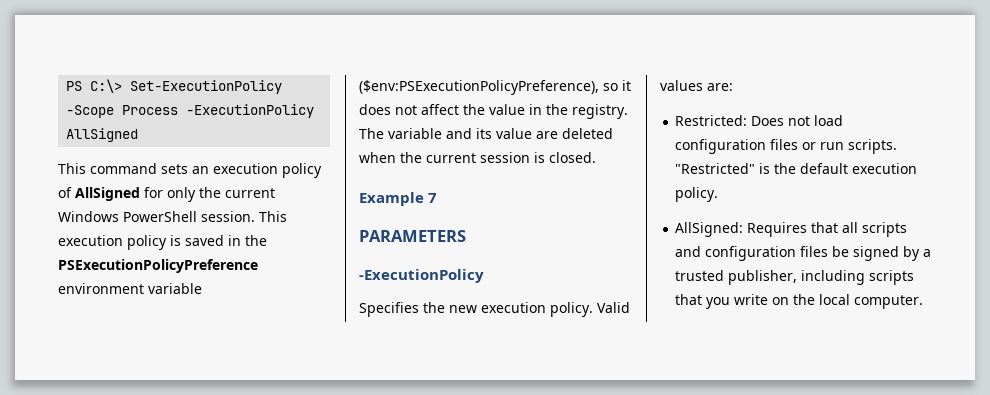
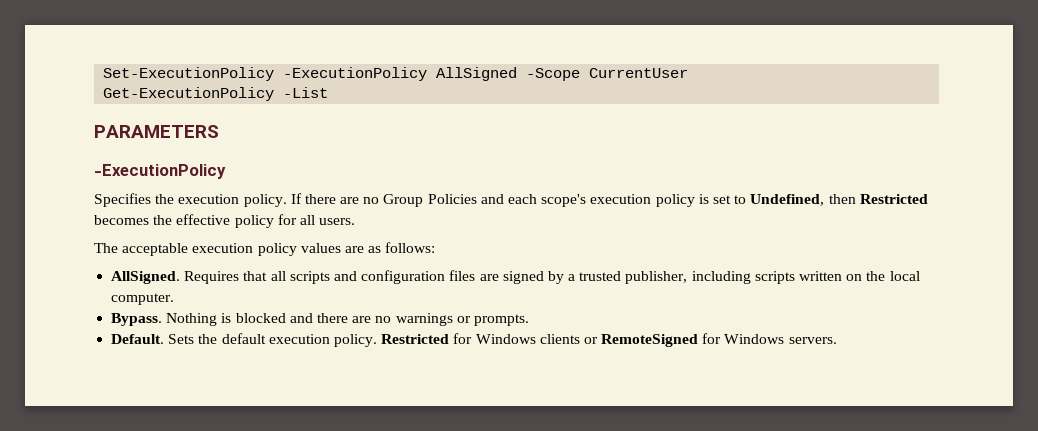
[66,79,283,94] [66,104,315,118] [66,128,139,142] [58,163,322,178] [58,187,275,202] [58,211,287,222] [58,235,267,250] [58,259,258,273] [58,283,202,294] [359,80,631,95] [359,104,628,119] [359,128,613,139] [359,152,596,163] [359,192,438,206] PS C:\> Set-ExecutionPolicy -Scope Process -ExecutionPolicy AllSigned // This command sets an execution policy of AllSigned for only the current Windows PowerShell session. This execution policy is saved in the PSExecutionPolicyPreference environment variable ($env:PSExecutionPolicyPreference), so it does not affect the value in the registry. The variable and its value are deleted when the current session is closed. // Example 7 -> [103,67,689,81] [103,87,329,101] Set-ExecutionPolicy -ExecutionPolicy AllSigned -Scope CurrentUser // Get-ExecutionPolicy -List
[449,302,630,317] [660,80,733,91] [675,115,844,126] [675,139,898,154] [675,163,918,174] [675,187,719,202] [675,222,744,237] new execution policy. Valid values are: // Restricted: Does not load configuration files or run scripts. "Restricted" is the default execution policy. // AllSigned: -> [178,193,928,207] [94,214,356,228] [94,242,436,256] [111,271,181,284] execution policy. If there are no Group Policies and each scope's execution policy is set to Undefined, then Restricted becomes the effective policy for all users. // The acceptable execution policy values are as follows: // AllSigned.
[832,246,850,257] be -> [479,274,499,281] are
[675,294,769,309] that you write -> [799,271,843,281] written
(924, 302) none -> [111,313,529,326] [111,333,837,347] // Bypass. Nothing is blocked and there are no warnings or prompts. // Default. Sets the default execution policy. Restricted for Windows clients or RemoteSigned for Windows servers.

